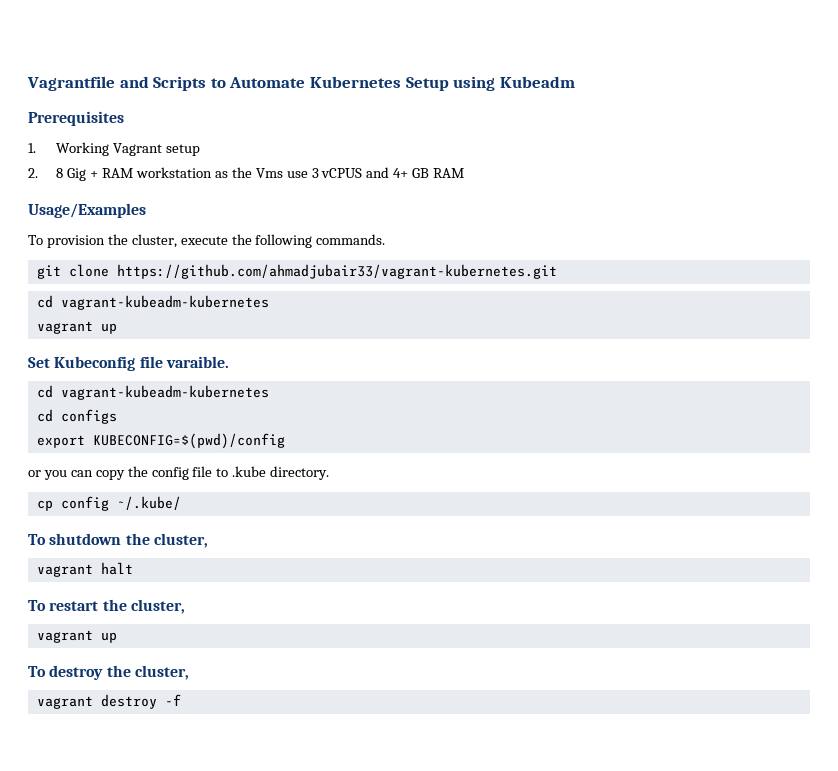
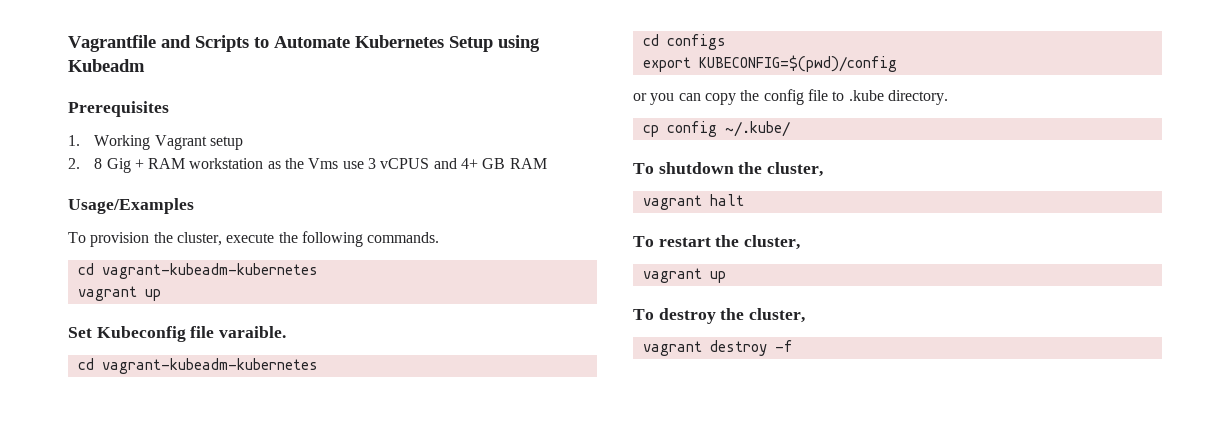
[36,264,557,279] // git clone https://github.com/ahmadjubair33/vagrant-kubernetes.git -> (440, 237) none

